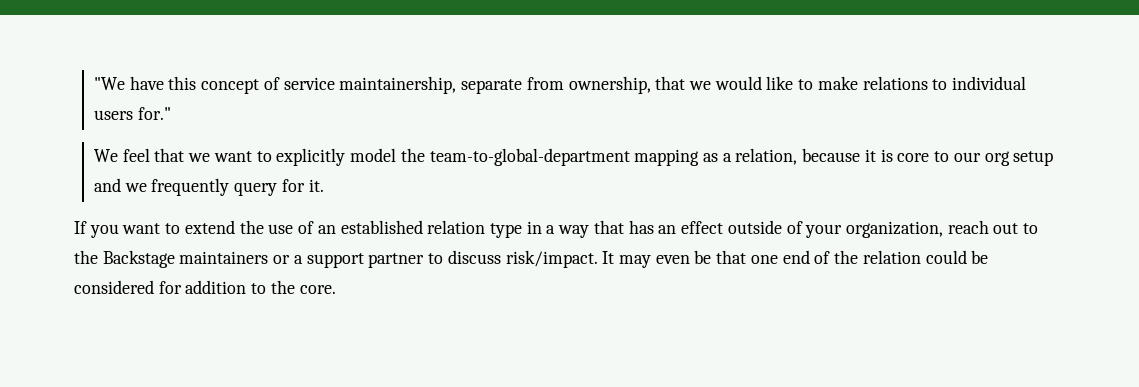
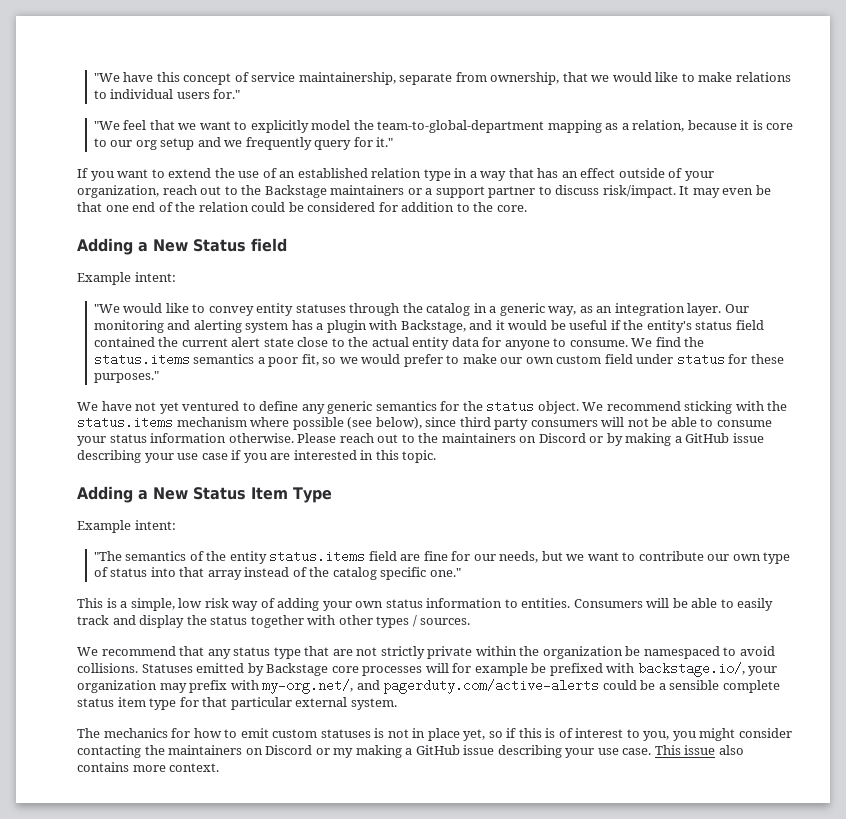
[94,149,119,162] We -> [93,121,120,130] "We
[308,179,324,192] it. -> [376,137,394,147] it."
(336, 289) none -> [77,238,287,255] [77,272,176,285] [93,303,749,316] [93,320,764,333] [93,337,705,350] [93,353,784,367] [93,371,159,383] [77,400,788,414] [77,416,772,430] [77,433,764,446] [77,450,437,463] [77,486,332,503] [77,520,176,533] [93,550,791,564] [93,567,461,580] [77,598,774,611] [77,615,471,628] [77,646,775,659] [77,662,778,677] [77,679,780,694] [77,697,397,710] [77,728,792,741] [77,745,744,758] [77,762,220,772] // Adding a New Status field // Example intent: // "We would like to convey entity statuses through the catalog in a generic way, as an integration layer. Our monitoring and alerting system has a plugin with Backstage, and it would be useful if the entity's status field contained the current alert state close to the actual entity data for anyone to consume. We find the status.items semantics a poor fit, so we would prefer to make our own custom field under status for these purposes." // We have not yet ventured to define any generic semantics for the status object. We recommend sticking with the status.items mechanism where possible (see below), since third party consumers will not be able to consume your status information otherwise. Please reach out to the maintainers on Discord or by making a GitHub issue describing your use case if you are interested in this topic. // Adding a New Status Item Type // Example intent: // "The semantics of the entity status.items field are fine for our needs, but we want to contribute our own type of status into that array instead of the catalog specific one." // This is a simple, low risk way of adding your own status information to entities. Consumers will be able to easily track and display the status together with other types / sources. // We recommend that any status type that are not strictly private within the organization be namespaced to avoid collisions. Statuses emitted by Backstage core processes will for example be prefixed with backstage.io/, your organization may prefix with my-org.net/, and pagerduty.com/active-alerts could be a sensible complete status item type for that particular external system. // The mechanics for how to emit custom statuses is not in place yet, so if this is of interest to you, you might consider contacting the maintainers on Discord or my making a GitHub issue describing your use case. This issue also contains more context.

